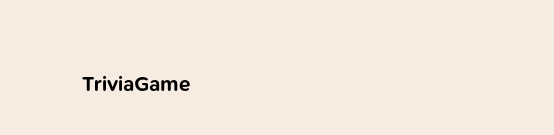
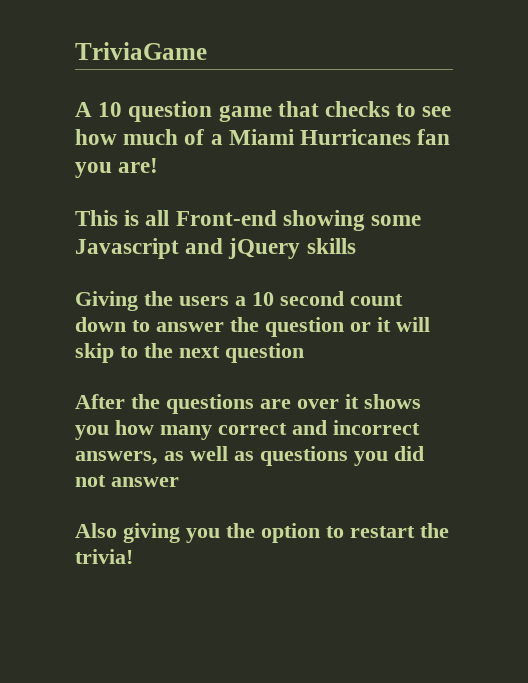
(190, 83) none -> [75,101,452,122] [75,129,451,145] [75,158,159,178] [75,210,422,231] [75,238,356,259] [75,291,403,311] [75,317,430,337] [75,343,304,363] [75,394,421,414] [75,420,420,440] [75,446,424,466] [75,475,179,487] [75,523,449,543] [75,549,133,564] // A 10 question game that checks to see how much of a Miami Hurricanes fan you are! // This is all Front-end showing some Javascript and jQuery skills // Giving the users a 10 second count down to answer the question or it will skip to the next question // After the questions are over it shows you how many correct and incorrect answers, as well as questions you did not answer // Also giving you the option to restart the trivia!

